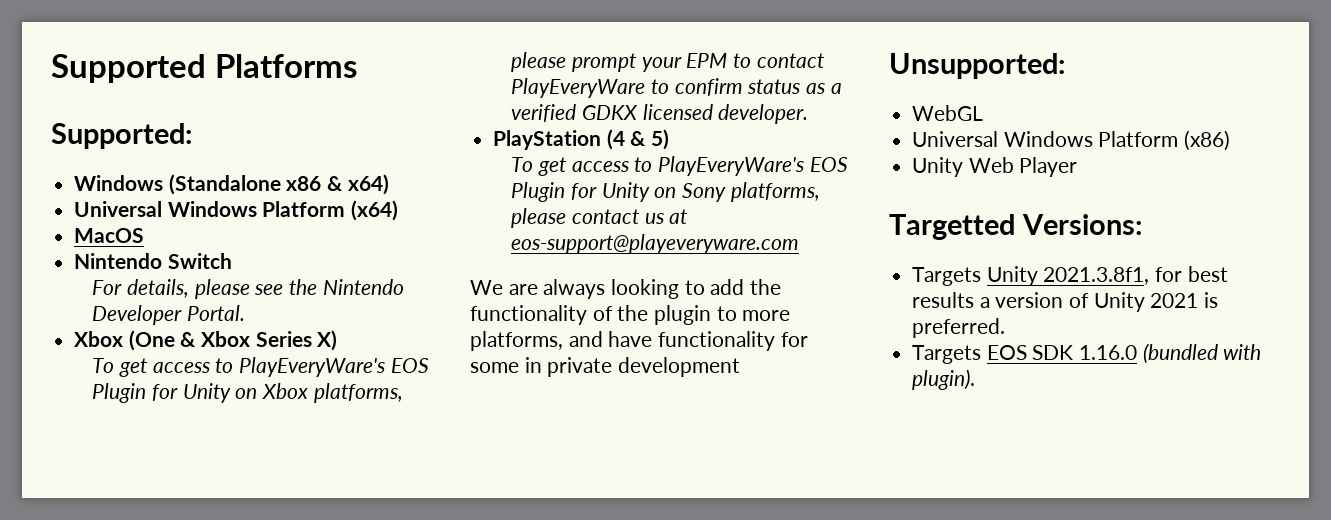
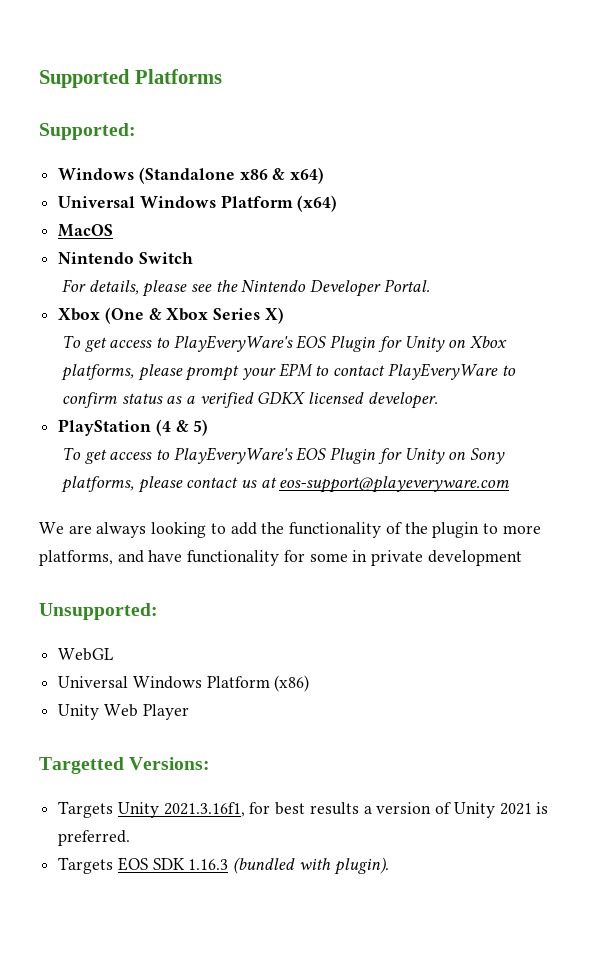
[1043,267,1150,285] 2021.3.8f1, -> [163,802,245,817] 2021.3.16f1,
[1079,345,1138,360] 1.16.0 -> [188,859,229,870] 1.16.3

